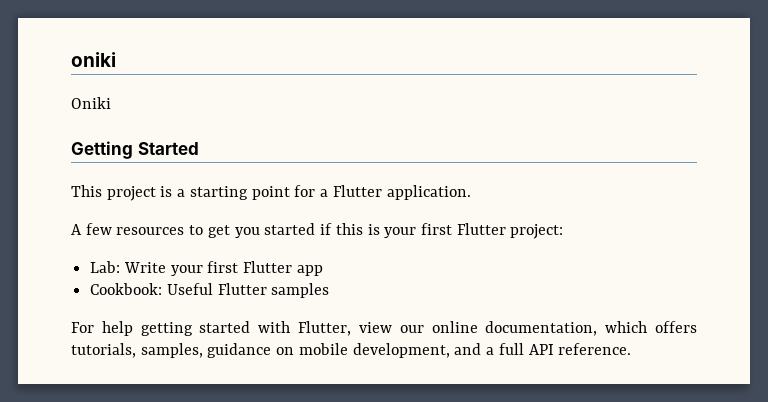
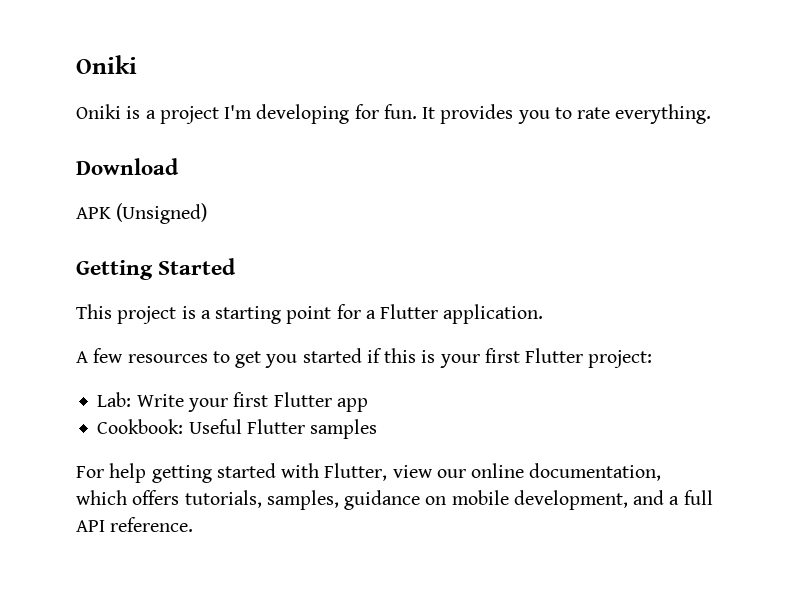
[71,52,116,67] [71,97,111,109] oniki // Oniki -> [76,55,137,74] [76,104,712,124] [76,158,179,175] [76,203,208,224] Oniki // Oniki is a project I'm developing for fun. It provides you to rate everything. // Download // APK (Unsigned)

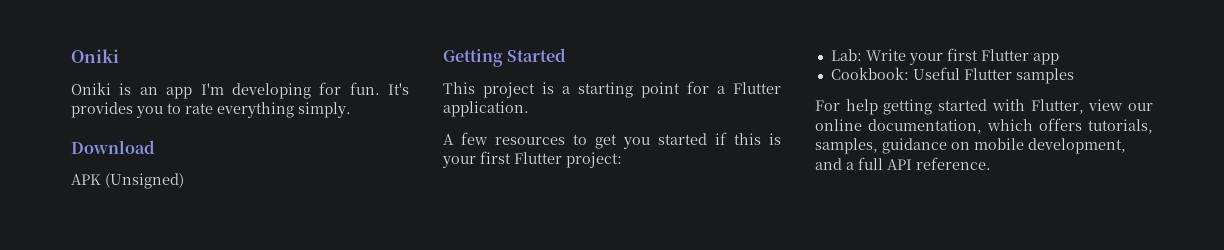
[145,106,219,124] a project -> [139,87,193,99] an app
[422,107,436,119] It -> [388,83,409,95] It's
[615,104,712,124] everything. -> [217,102,351,118] everything simply.

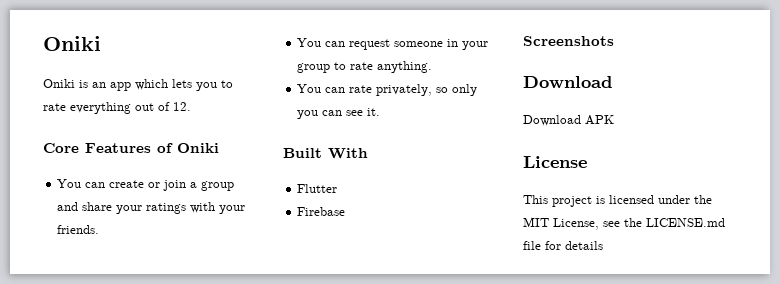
[200,82,409,99] [71,102,351,118] I'm developing for fun. It's provides you to rate everything simply. -> [135,79,233,91] [43,102,191,114] [43,143,219,153] [57,179,235,191] [57,202,246,214] [57,225,100,234] [297,38,489,50] [297,61,433,73] [297,84,478,96] [297,108,381,119] [283,148,368,159] [297,184,338,193] [297,207,346,216] [523,36,614,46] which lets you to rate everything out of 12. // Core Features of Oniki // You can create or join a group and share your ratings with your friends. // You can request someone in your group to rate anything. // You can rate privately, so only you can see it. // Built With // Flutter // Firebase // Screenshots
(155, 147) none -> [523,115,581,126] Download
[105,173,184,189] [443,48,567,67] (Unsigned) // Getting Started -> [523,156,587,168] // License
[562,81,781,98] [443,101,529,117] [443,132,781,149] [442,151,622,168] [830,48,1059,65] [830,67,1074,84] [815,99,1153,115] [815,118,1153,134] [815,138,1126,154] [815,157,991,170] a starting point for a Flutter application. // A few resources to get you started if this is your first Flutter project: // Lab: Write your first Flutter app // Cookbook: Useful Flutter samples // For help getting started with Flutter, view our online documentation, which offers tutorials, samples, guidance on mobile development, and a full API reference. -> [609,195,712,204] [523,217,725,230] [523,241,603,250] licensed under the MIT License, see the LICENSE.md file for details

